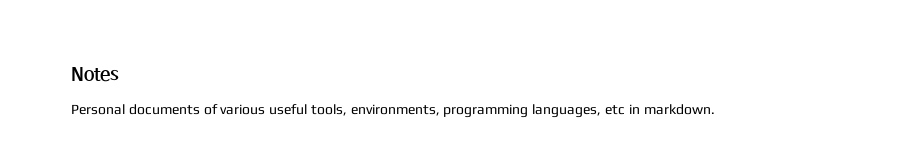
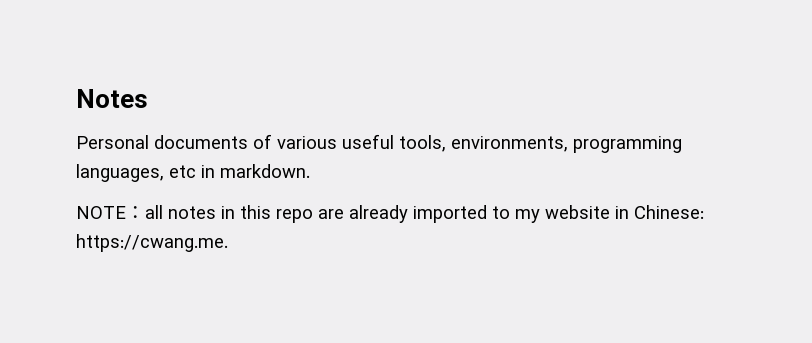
(715, 109) none -> [76,205,704,223] [76,234,228,252] // NOTE：all notes in this repo are already imported to my website in Chinese: https://cwang.me.

